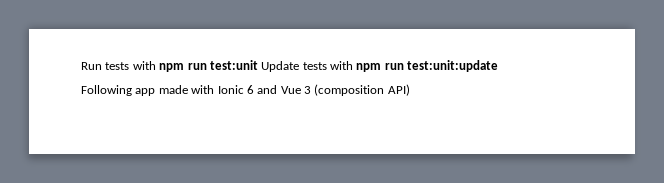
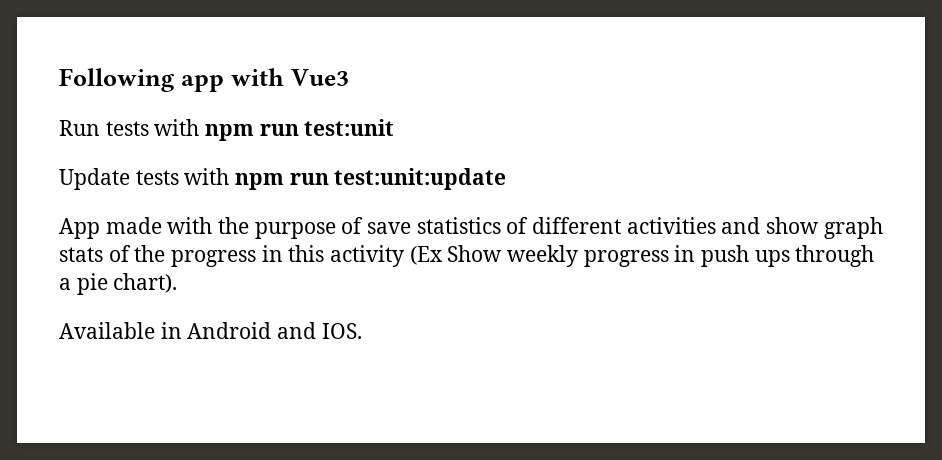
(81, 66) none -> [59,68,349,92] Following app with Vue3 //
(258, 65) none -> (395, 127) //
[81,84,410,96] Following app made with Ionic 6 and Vue 3 (composition API) -> [59,217,883,239] [59,245,875,267] [59,273,178,295] [59,322,362,339] App made with the purpose of save statistics of different activities and show graph stats of the progress in this activity (Ex Show weekly progress in push ups through a pie chart). // Available in Android and IOS.

